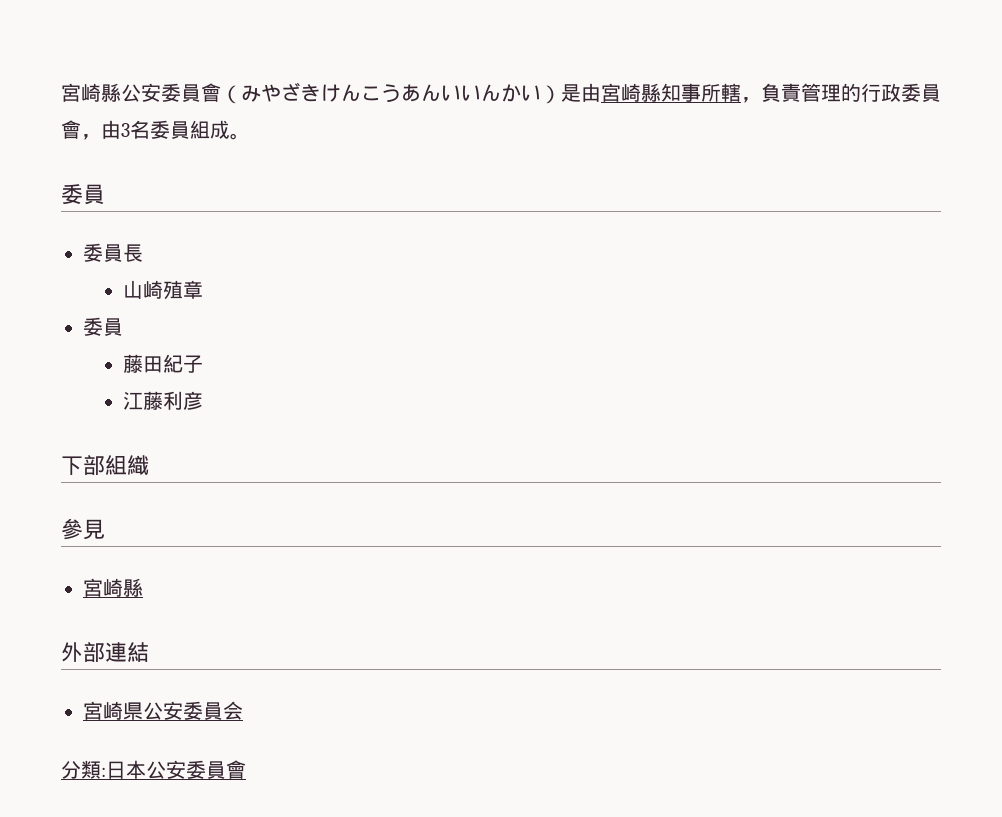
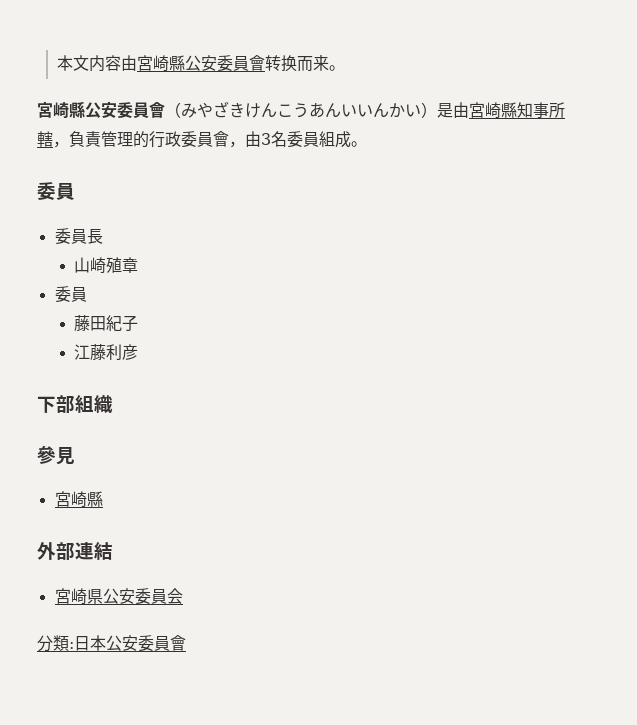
(61, 92) none -> [56,55,345,72] 本文内容由宮崎縣公安委員會转换而来。 //

